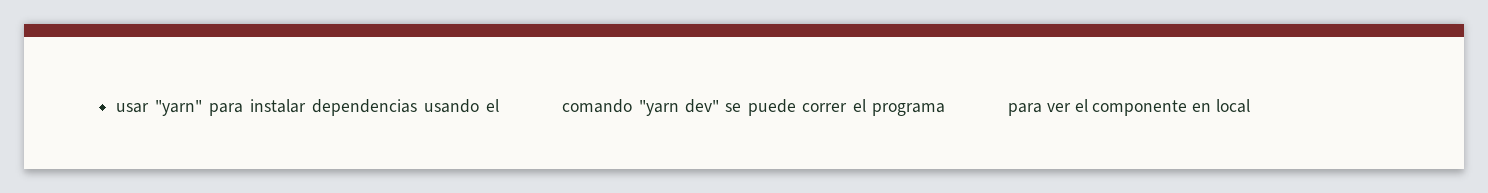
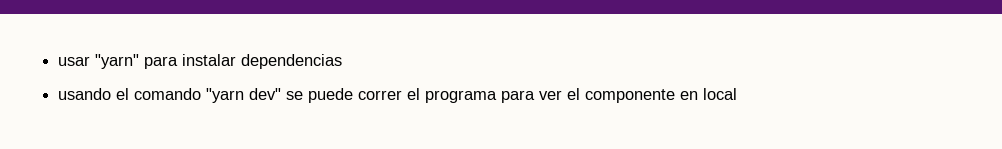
(418, 107) none -> (343, 61) //

